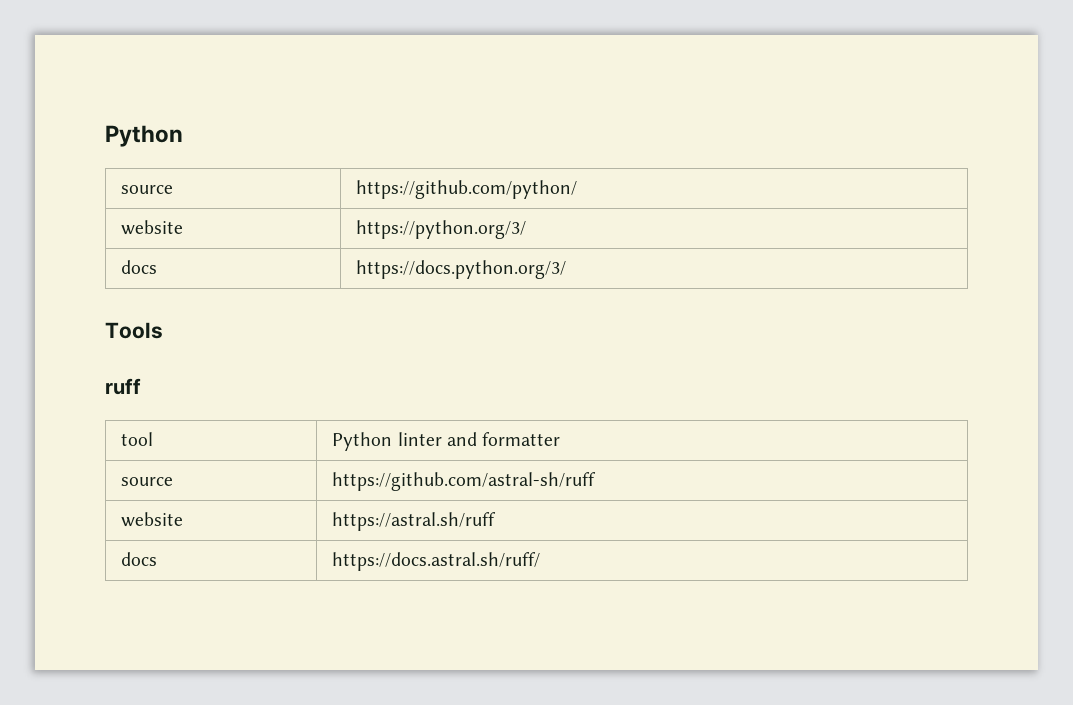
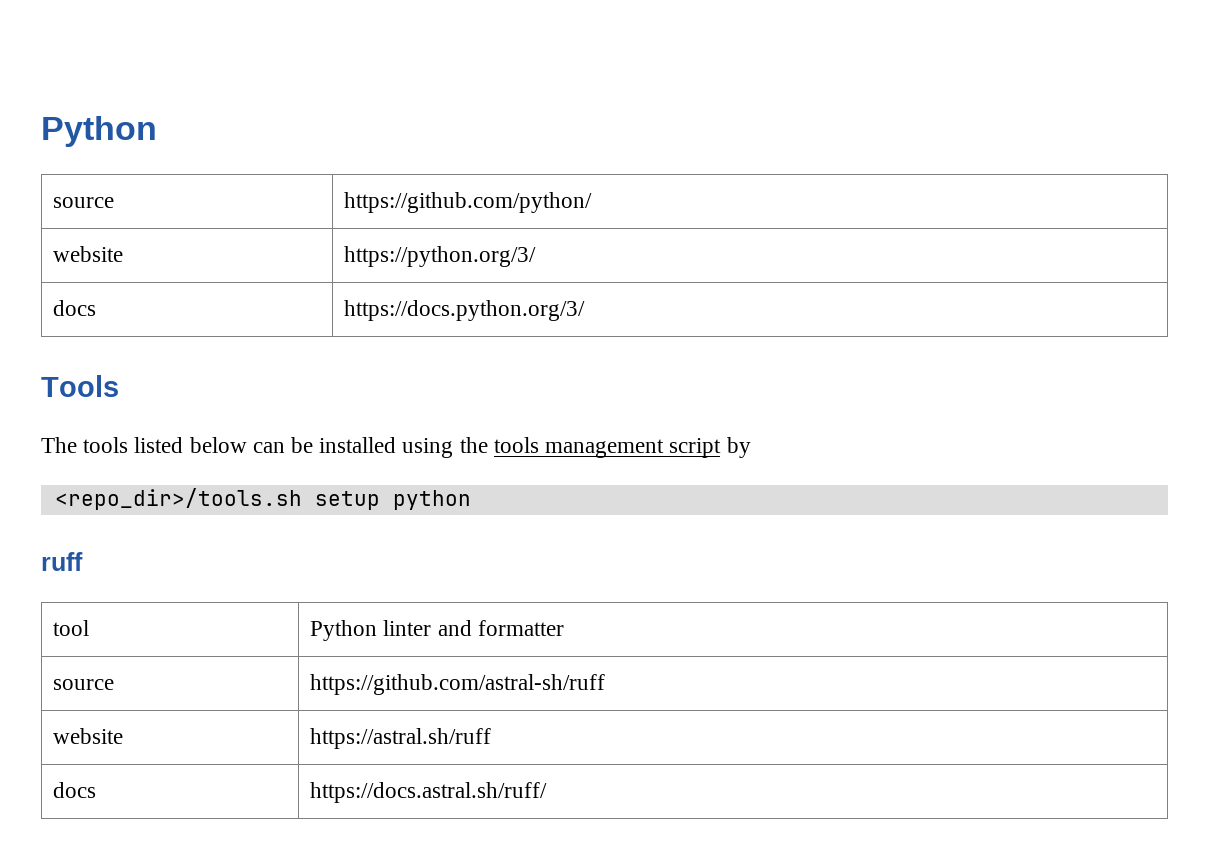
(163, 330) none -> [41,437,751,458] [54,488,471,510] // The tools listed below can be installed using the tools management script by // <repo_dir>/tools.sh setup python

